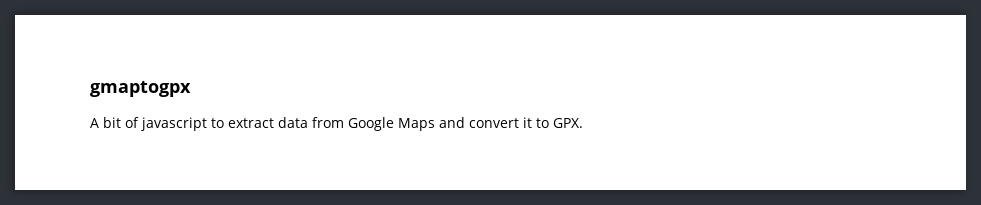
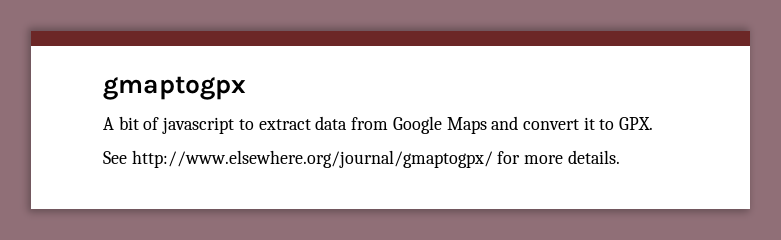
(583, 123) none -> [103,150,620,168] // See http://www.elsewhere.org/journal/gmaptogpx/ for more details.

